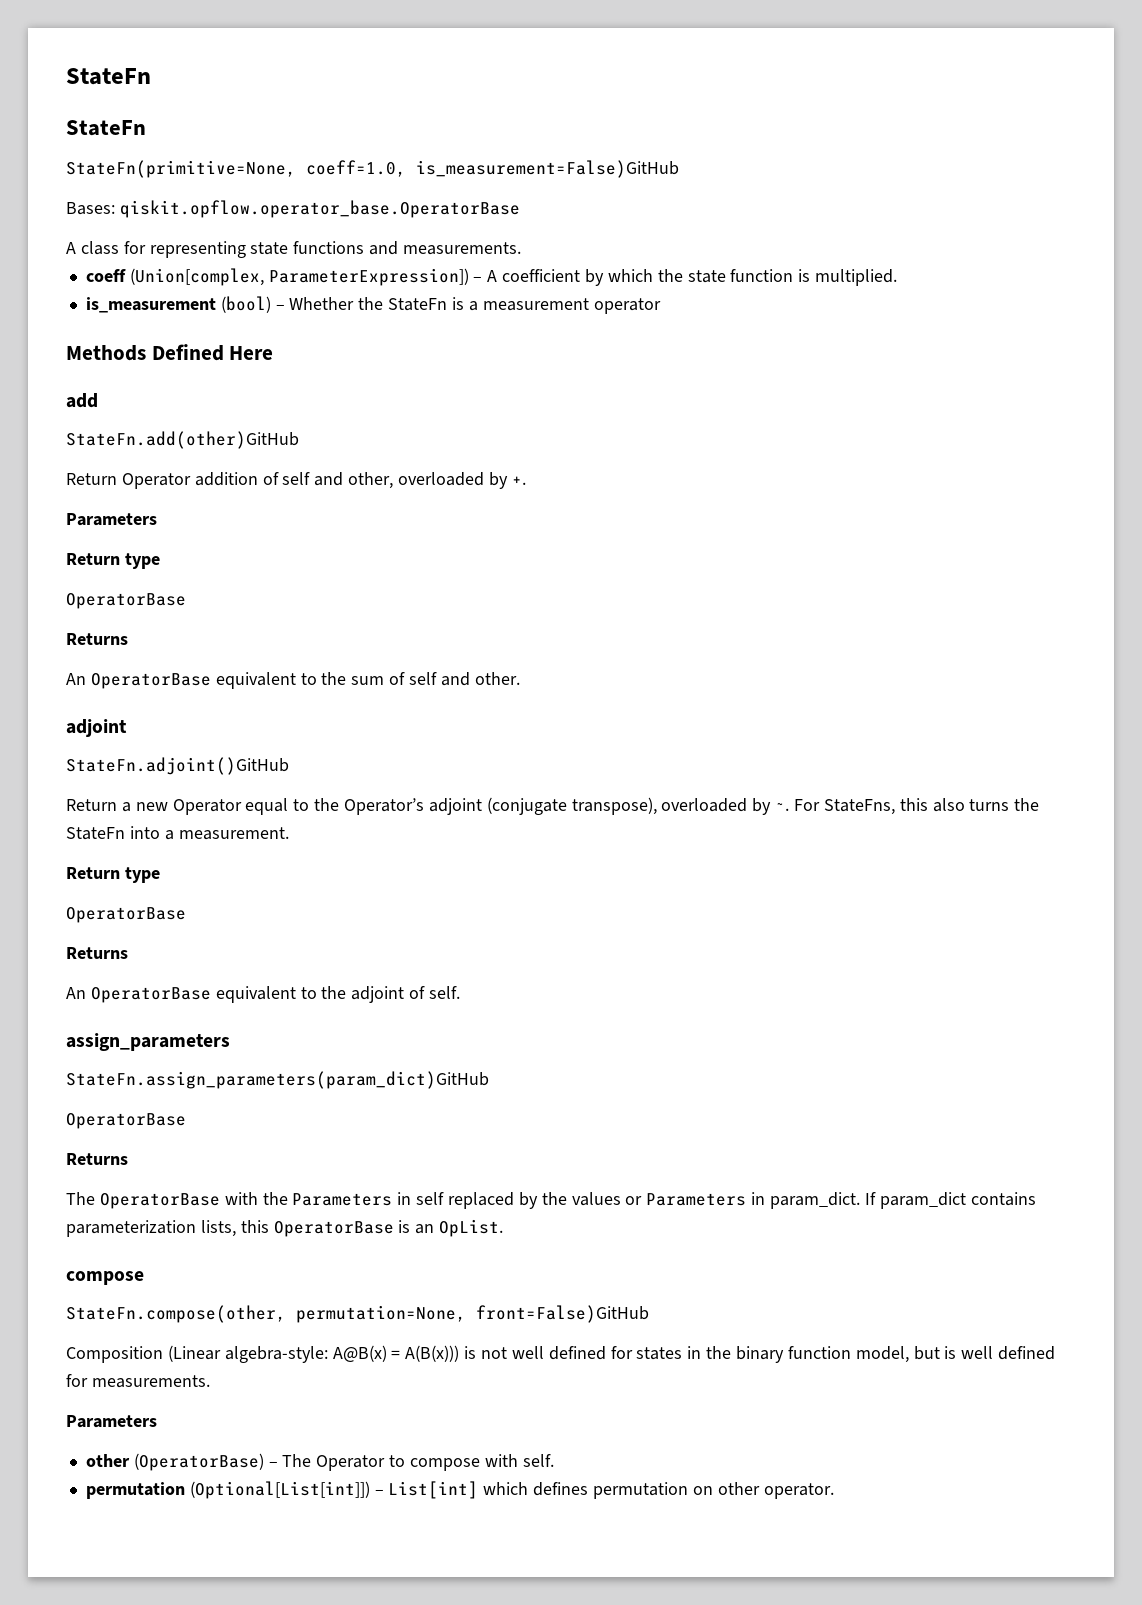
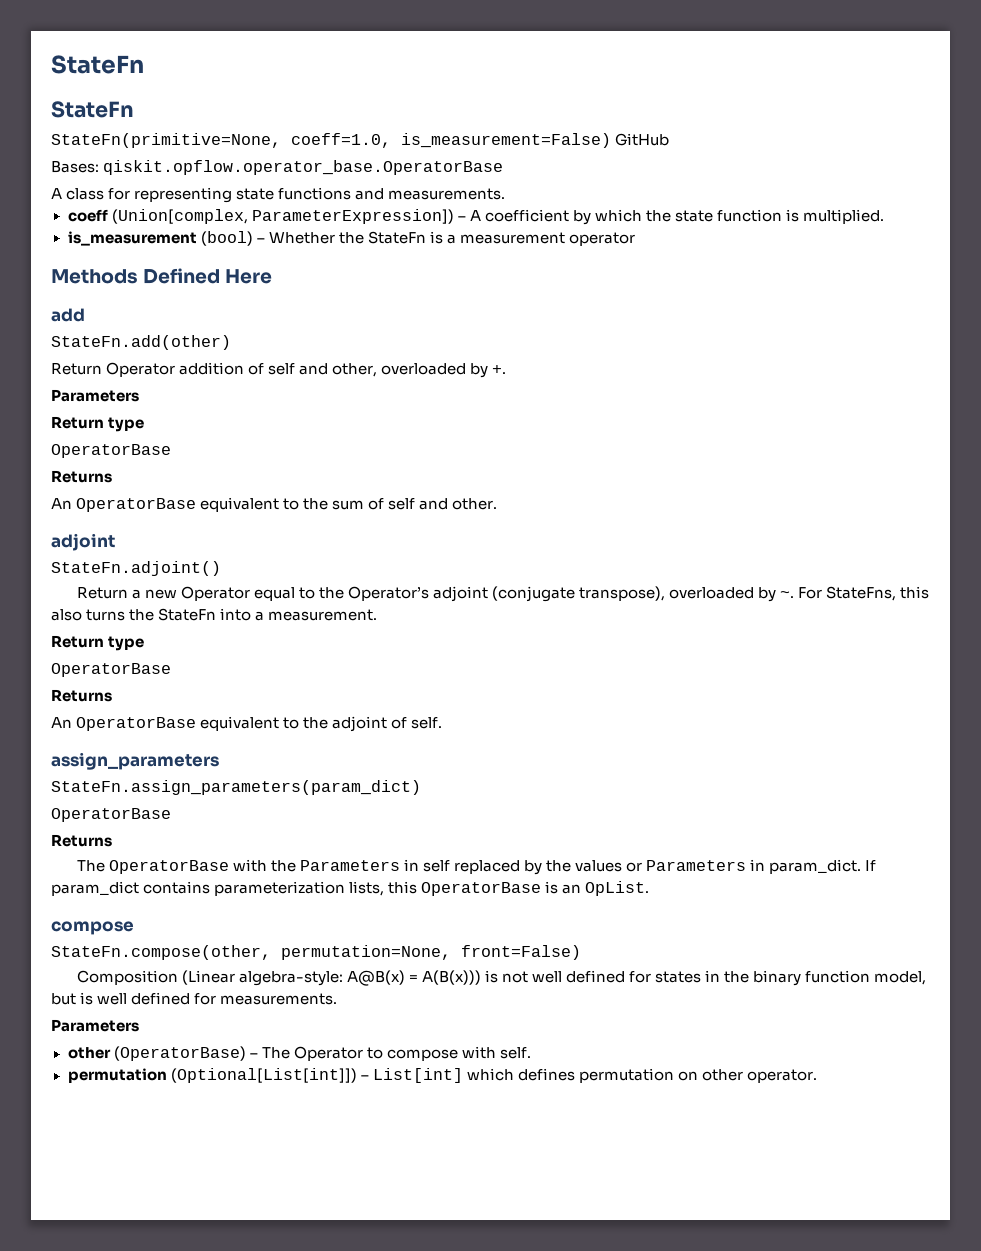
[416,160,679,178] is_measurement=False)GitHub -> [401,133,670,148] is_measurement=False) GitHub
[66,431,299,449] StateFn.add(other)GitHub -> [51,335,231,350] StateFn.add(other)
[66,757,289,775] StateFn.adjoint()GitHub -> [51,561,221,576] StateFn.adjoint()
[66,1071,489,1089] StateFn.assign_parameters(param_dict)GitHub -> [51,780,421,795] StateFn.assign_parameters(param_dict)
[476,1305,649,1323] front=False)GitHub -> [461,945,581,960] front=False)

